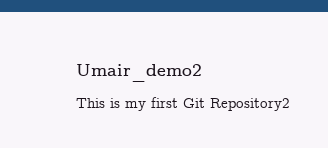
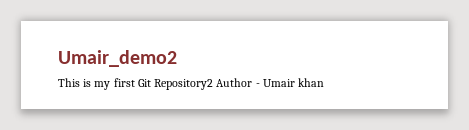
(290, 104) none -> [216,78,325,87] Author - Umair khan

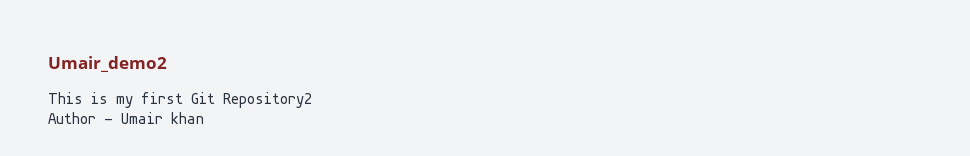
(214, 84) none -> (312, 100) //

